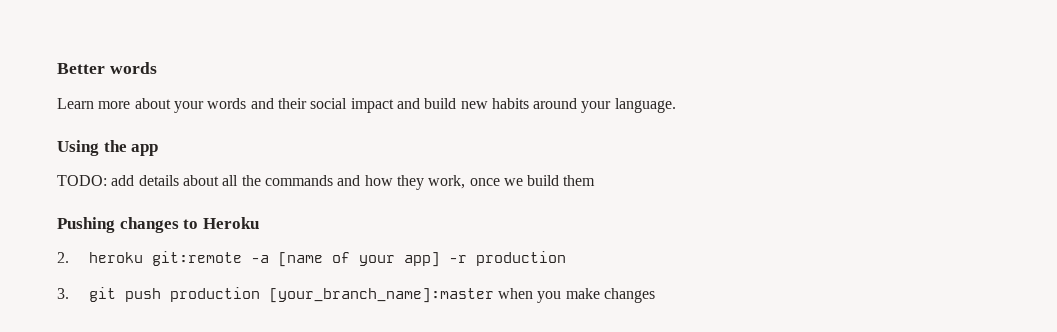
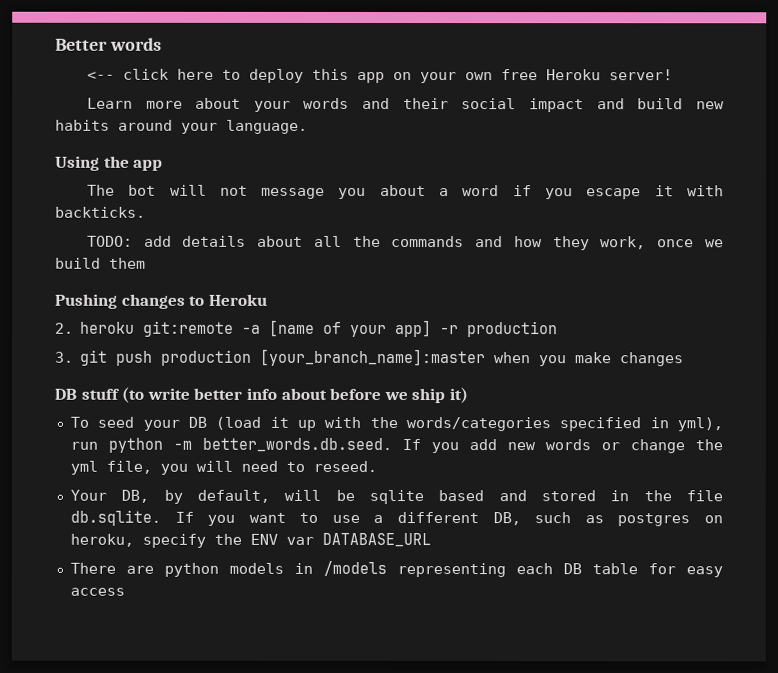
(157, 68) none -> [86,68,673,84] // <-- click here to deploy this app on your own free Heroku server!
(159, 150) none -> [86,184,724,200] [55,206,146,218] // The bot will not message you about a word if you escape it with backticks.
(656, 295) none -> [54,386,468,404] [69,416,723,432] [69,437,723,454] [69,460,377,475] [69,489,723,505] [69,509,723,527] [69,532,431,548] [69,560,723,578] [69,587,125,596] // DB stuff (to write better info about before we ship it) // To seed your DB (load it up with the words/categories specified in yml), run python -m better_words.db.seed. If you add new words or change the yml file, you will need to reseed. // Your DB, by default, will be sqlite based and stored in the file db.sqlite. If you want to use a different DB, such as postgres on heroku, specify the ENV var DATABASE_URL // There are python models in /models representing each DB table for easy access

